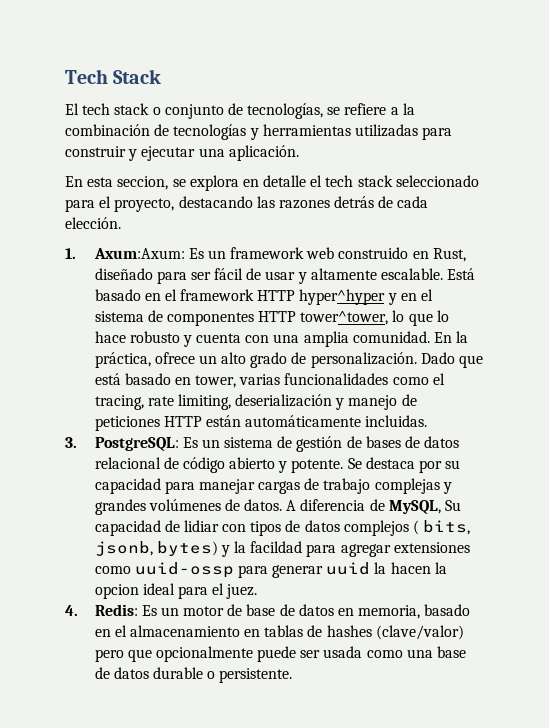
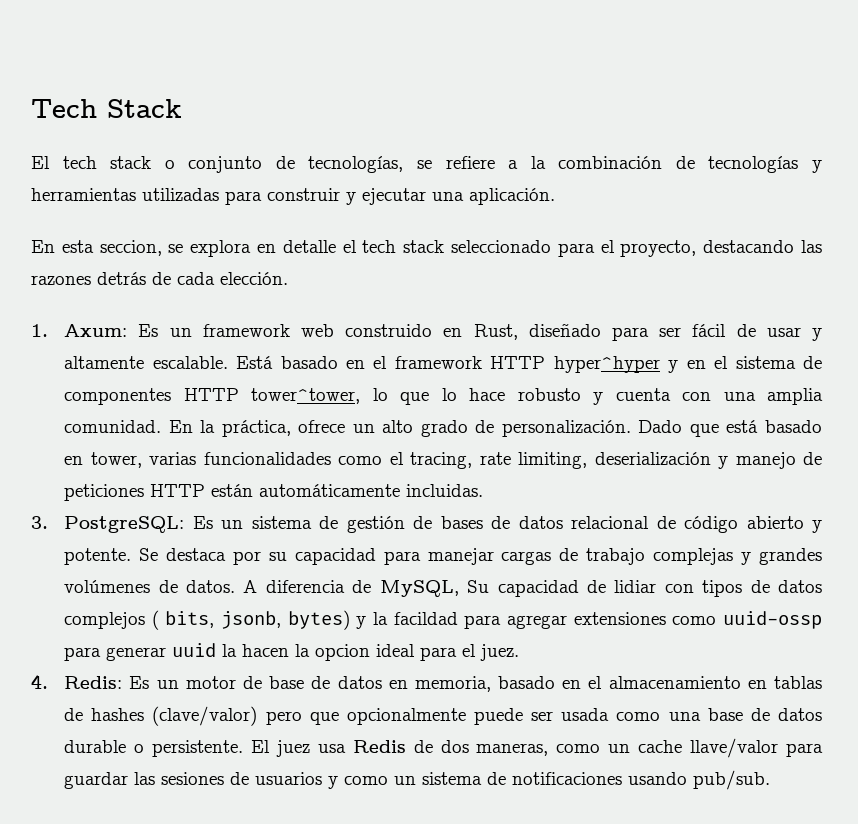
[93,248,185,259] Axum:Axum: -> [64,324,128,337] Axum:
(293, 675) none -> [250,738,823,758] [64,770,771,790] El juez usa Redis de dos maneras, como un cache llave/valor para guardar las sesiones de usuarios y como un sistema de notificaciones usando pub/sub.

